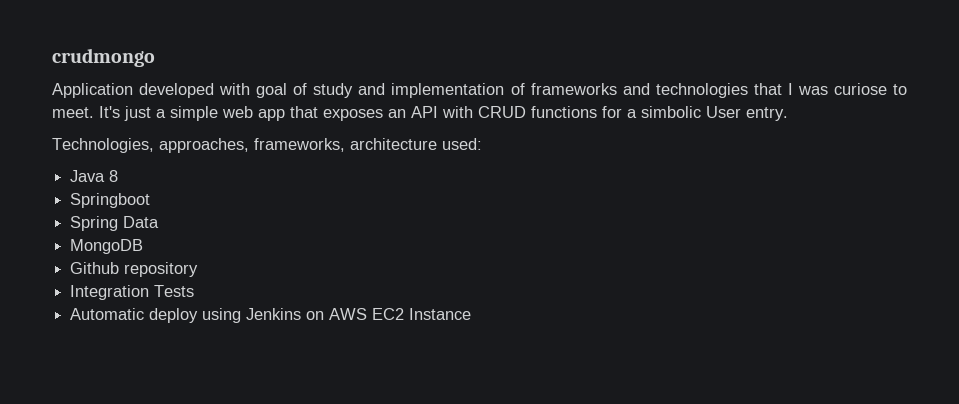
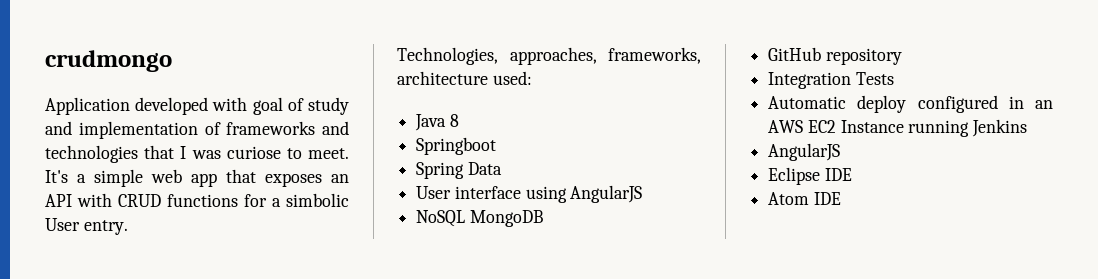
[124,106,151,121] just -> (68, 176) none
(160, 222) none -> [416,185,643,203] [416,210,466,227] User interface using AngularJS // NoSQL
[70,262,120,274] Github -> [768,47,822,61] GitHub
[202,308,472,323] using Jenkins on AWS EC2 Instance -> [917,95,1053,113] [768,119,1028,137] [768,143,841,161] [768,167,852,185] [768,192,841,205] configured in an AWS EC2 Instance running Jenkins // AngularJS // Eclipse IDE // Atom IDE

